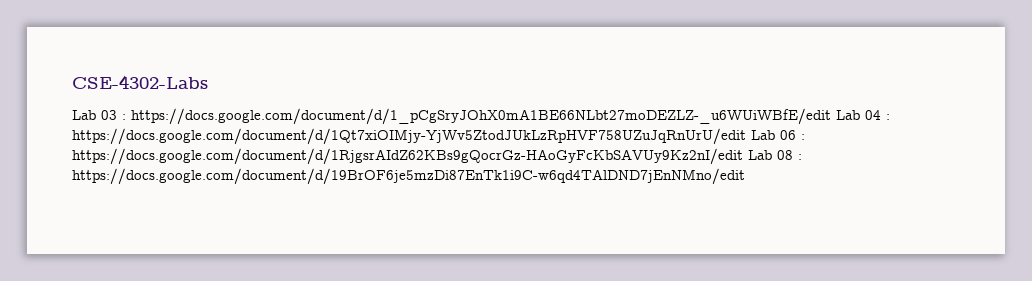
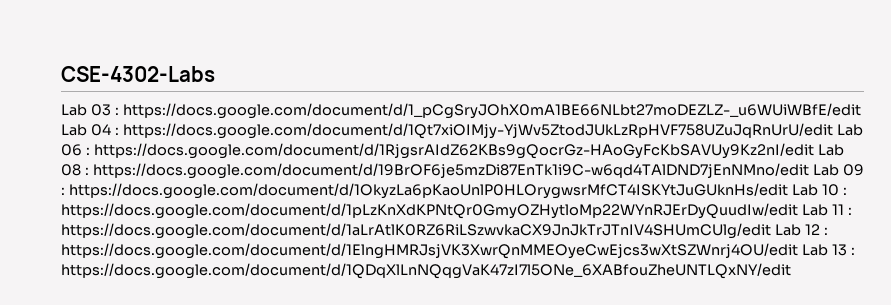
(745, 176) none -> [812,164,864,176] [61,183,847,199] [61,203,852,219] [61,223,828,239] [61,243,855,259] [61,263,791,279] Lab 09 : https://docs.google.com/document/d/1OkyzLa6pKaoUnlP0HLOrygwsrMfCT4ISKYtJuGUknHs/edit Lab 10 : https://docs.google.com/document/d/1pLzKnXdKPNtQr0GmyOZHytloMp22WYnRJErDyQuudIw/edit Lab 11 : https://docs.google.com/document/d/1aLrAtlK0RZ6RiLSzwvkaCX9JnJkTrJTnIV4SHUmCUlg/edit Lab 12 : https://docs.google.com/document/d/1ElngHMRJsjVK3XwrQnMMEOyeCwEjcs3wXtSZWnrj4OU/edit Lab 13 : https://docs.google.com/document/d/1QDqXlLnNQqgVaK47zI7l5ONe_6XABfouZheUNTLQxNY/edit

